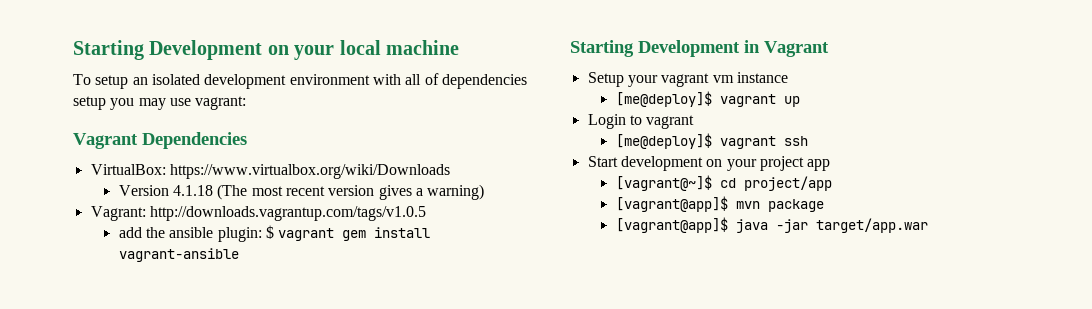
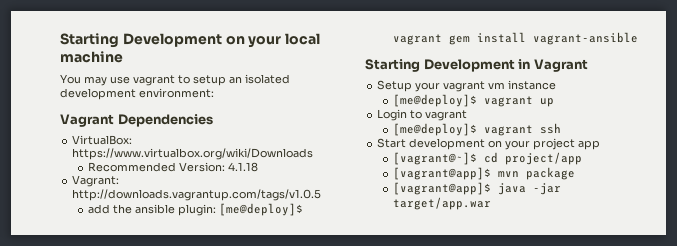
[73,73,527,89] [73,96,247,110] To setup an isolated development environment with all of dependencies setup you may use vagrant: -> [60,74,290,86] [60,88,214,100] You may use vagrant to setup an isolated development environment:
[118,185,169,196] Version -> [88,162,226,172] Recommended Version:
[217,184,485,200] (The most recent version gives a warning) -> (259, 167) none
[266,225,275,239] $ -> [219,203,304,216] [me@deploy]$

